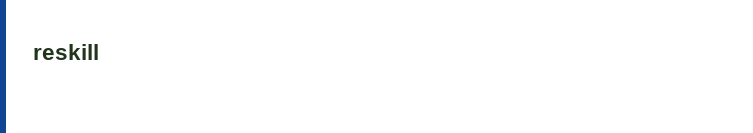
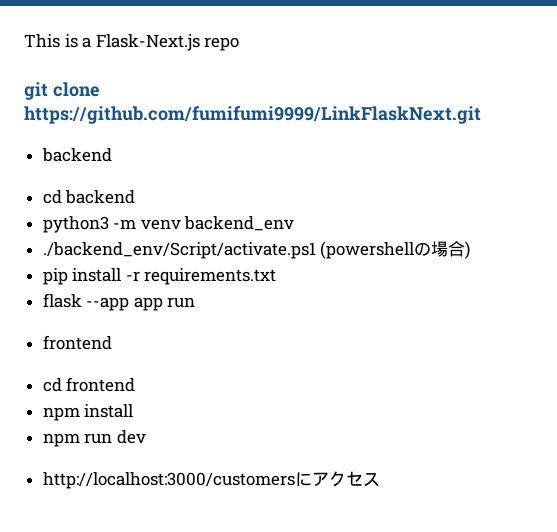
[33,44,99,60] reskill -> [24,34,240,51] [24,82,100,100] [24,106,481,124] [41,148,112,162] [42,190,136,204] [42,216,295,233] [42,241,471,259] [42,268,277,285] [42,293,196,311] [42,335,112,350] [42,377,136,392] [42,404,134,421] [42,430,146,447] [42,471,380,489] This is a Flask-Next.js repo // git clone https://github.com/fumifumi9999/LinkFlaskNext.git // backend // cd backend // python3 -m venv backend_env // ./backend_env/Script/activate.ps1 (powershellの場合) // pip install -r requirements.txt // flask --app app run // frontend // cd frontend // npm install // npm run dev // http://localhost:3000/customersにアクセス

